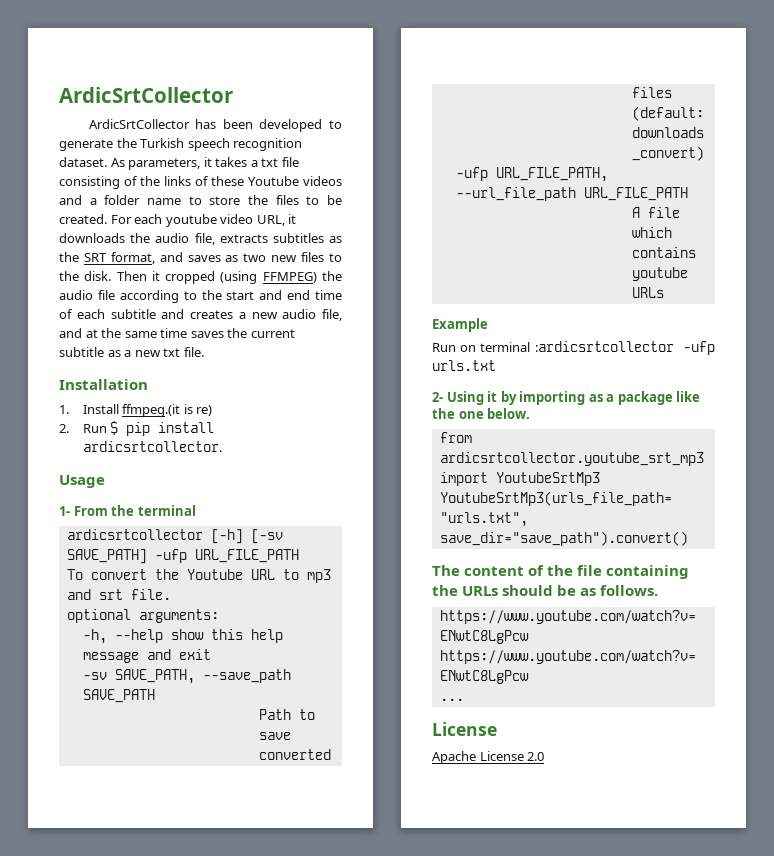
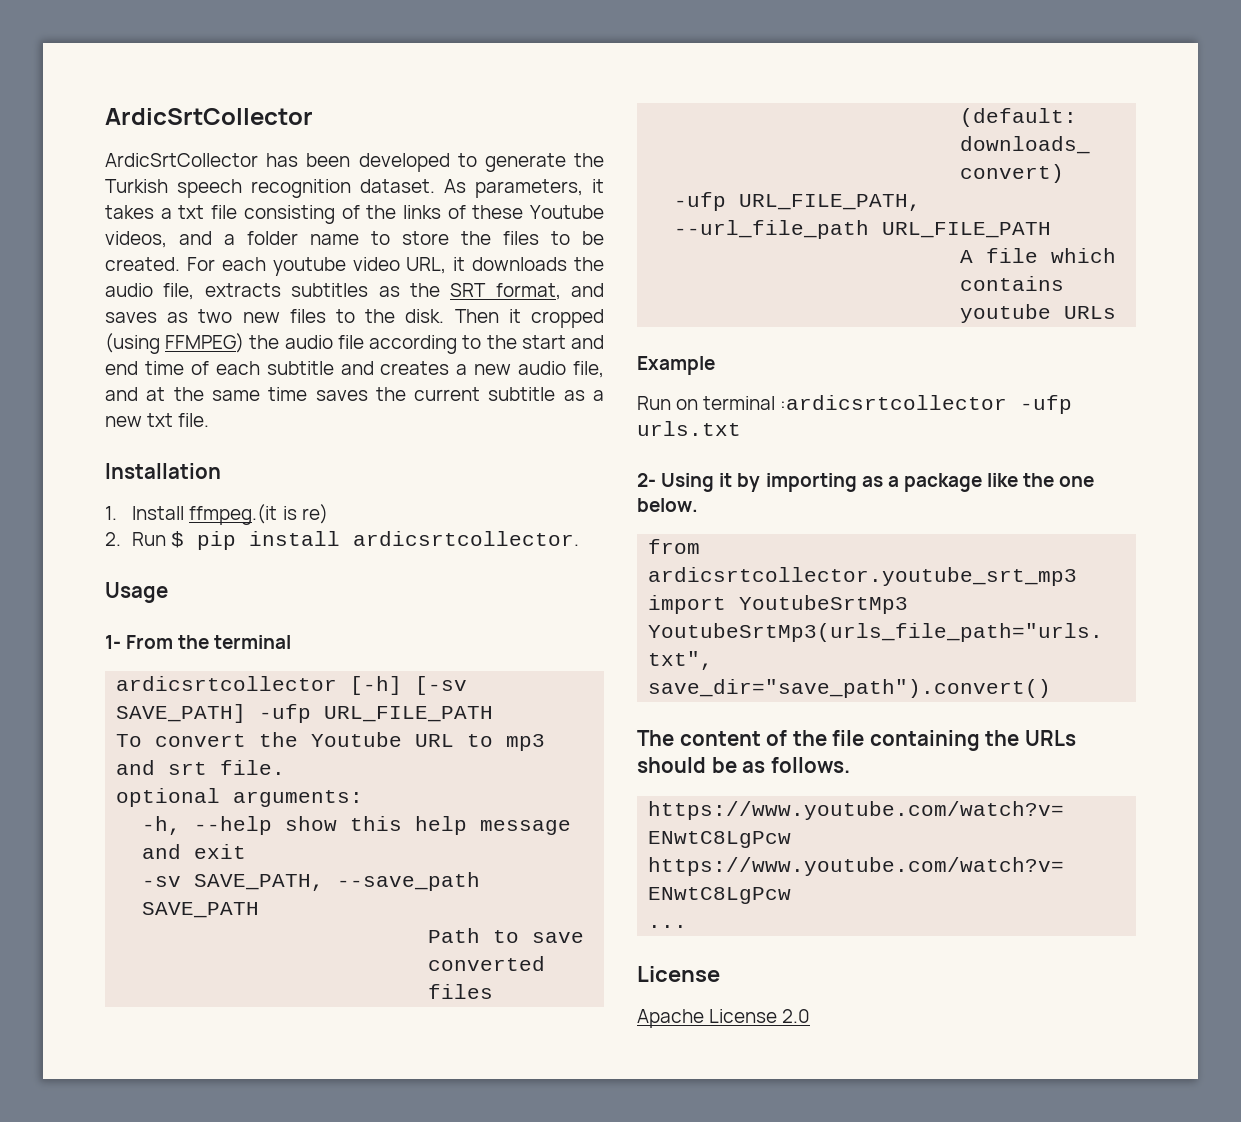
[303,176,342,186] videos -> [105,231,167,248] videos,

